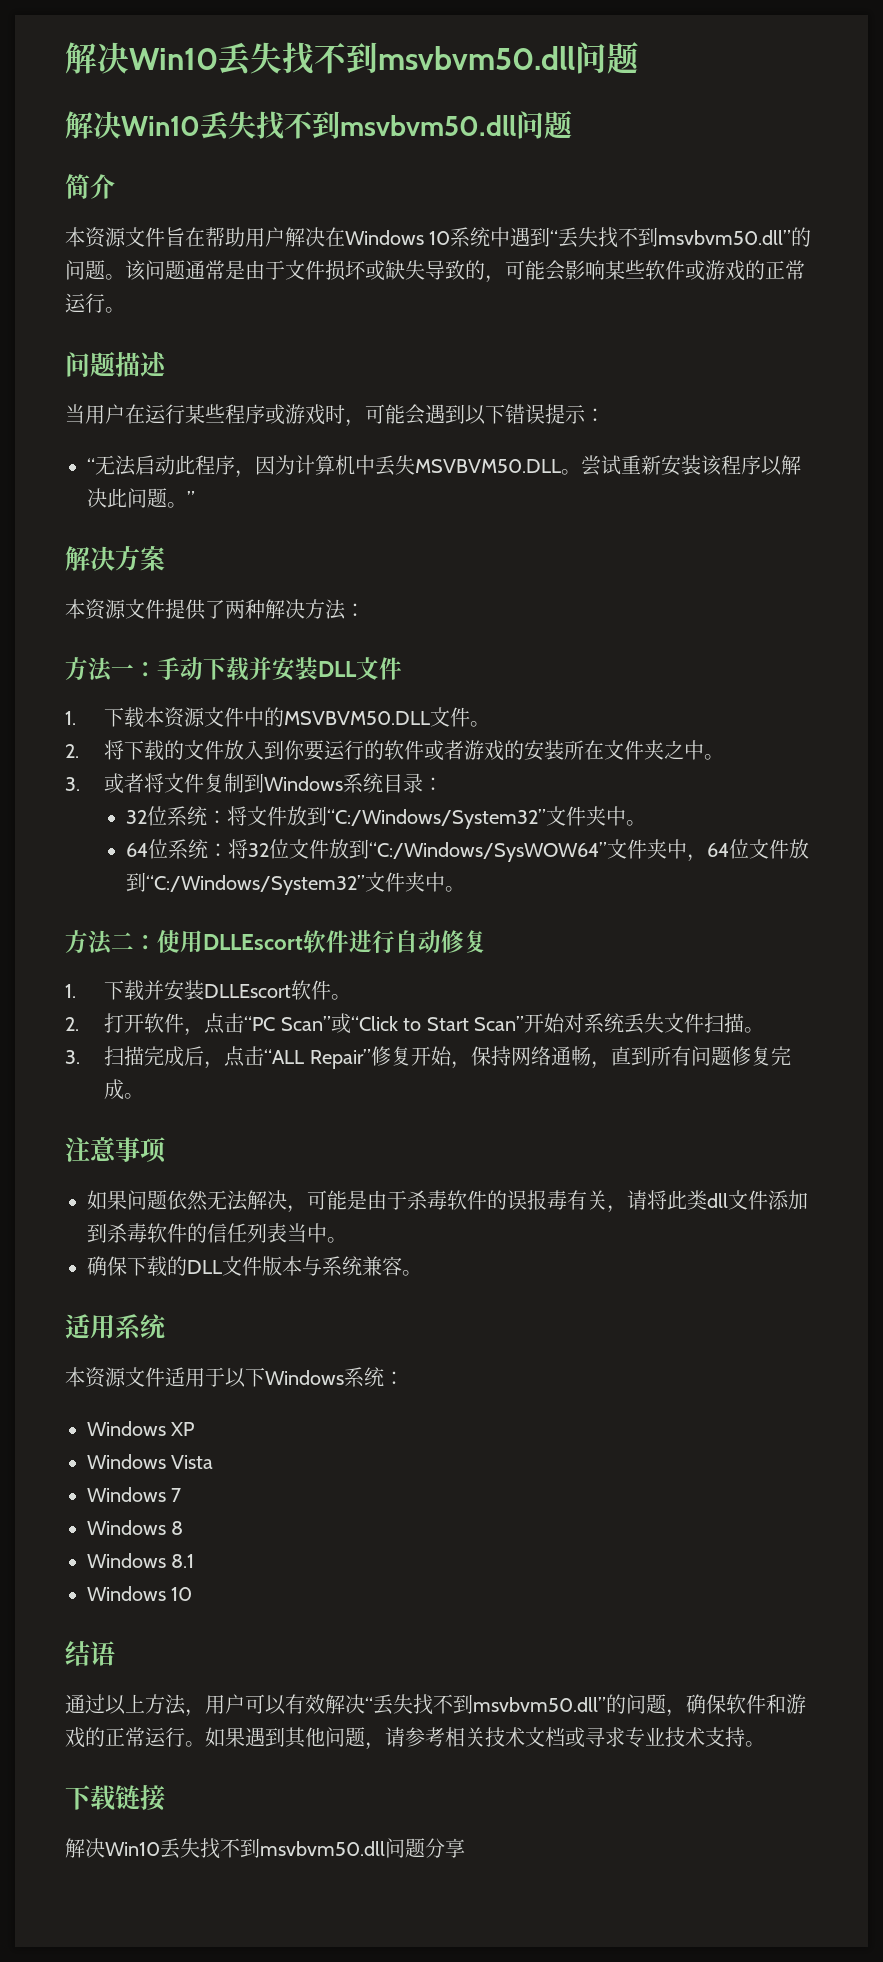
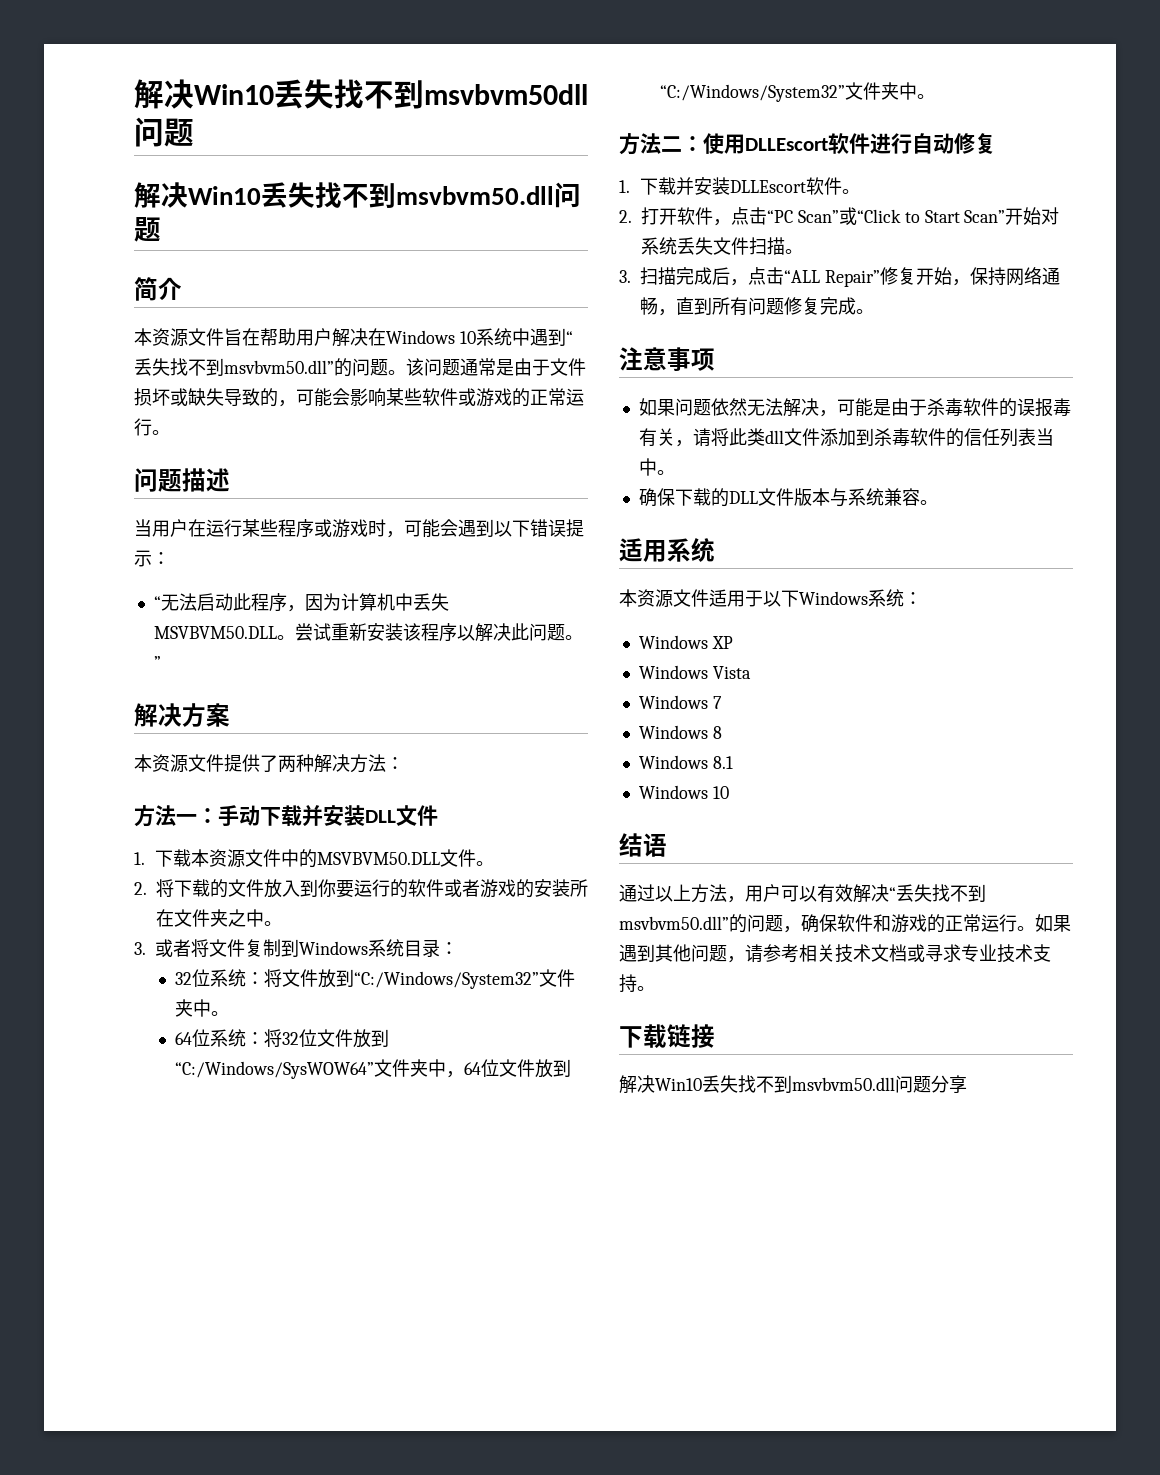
[65,42,575,76] 解决Win10丢失找不到msvbvm50.dll -> [134,79,588,109] 解决Win10丢失找不到msvbvm50dll

